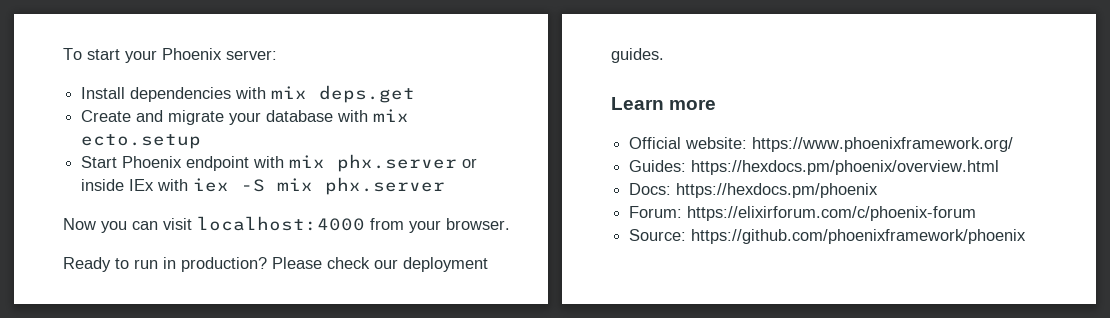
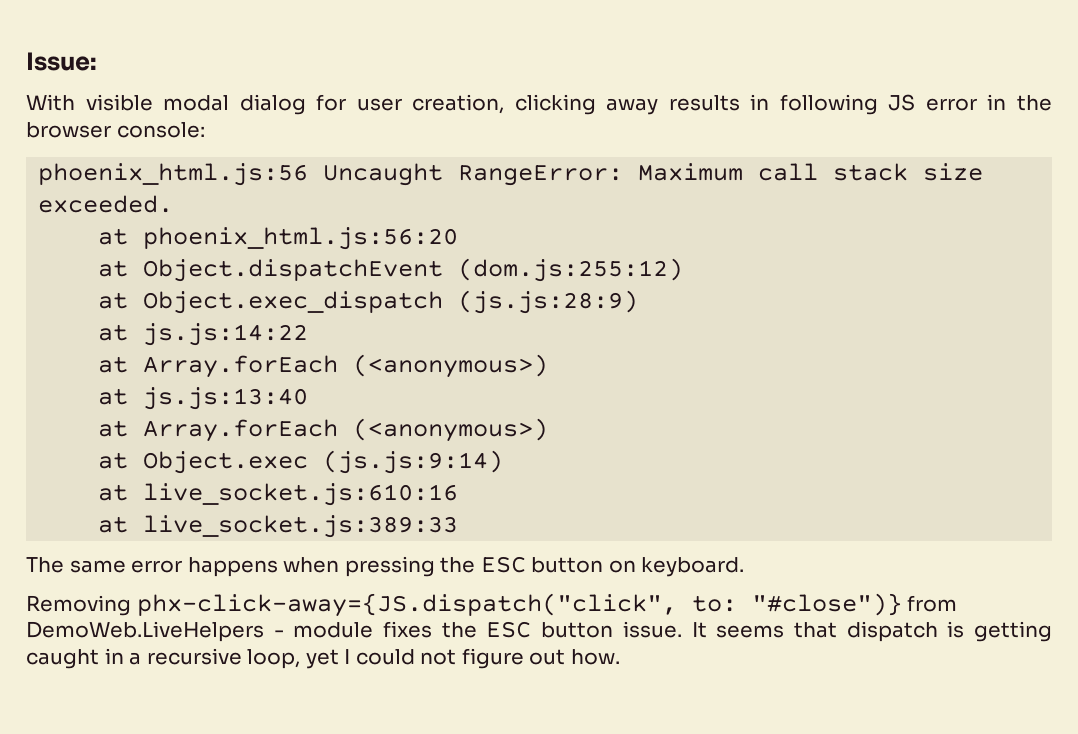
[63,48,277,63] [81,85,416,103] [81,109,410,125] [81,134,202,149] [81,154,478,172] [81,177,446,195] [63,216,510,233] [63,257,488,272] [611,48,664,63] [611,97,717,110] [629,137,1014,152] [629,160,1000,175] [629,183,879,198] [629,206,977,221] [629,229,1027,244] To start your Phoenix server: // Install dependencies with mix deps.get // Create and migrate your database with mix ecto.setup // Start Phoenix endpoint with mix phx.server or inside IEx with iex -S mix phx.server // Now you can visit localhost:4000 from your browser. // Ready to run in production? Please check our deployment guides. // Learn more // Official website: https://www.phoenixframework.org/ // Guides: https://hexdocs.pm/phoenix/overview.html // Docs: https://hexdocs.pm/phoenix // Forum: https://elixirforum.com/c/phoenix-forum // Source: https://github.com/phoenixframework/phoenix -> [26,52,97,71] [26,94,1052,115] [26,122,205,138] [38,163,984,186] [38,195,174,213] [98,227,459,250] [98,258,684,282] [98,290,639,314] [98,323,309,346] [98,354,549,378] [98,387,309,410] [98,418,549,442] [98,450,504,474] [98,483,459,506] [98,515,459,538] [26,556,745,577] [26,593,958,617] [26,621,1053,642] [26,648,620,669] Issue: // With visible modal dialog for user creation, clicking away results in following JS error in the browser console: // phoenix_html.js:56 Uncaught RangeError: Maximum call stack size exceeded. // at phoenix_html.js:56:20 // at Object.dispatchEvent (dom.js:255:12) // at Object.exec_dispatch (js.js:28:9) // at js.js:14:22 // at Array.forEach (<anonymous>) // at js.js:13:40 // at Array.forEach (<anonymous>) // at Object.exec (js.js:9:14) // at live_socket.js:610:16 // at live_socket.js:389:33 // The same error happens when pressing the ESC button on keyboard. // Removing phx-click-away={JS.dispatch("click", to: "#close")} from DemoWeb.LiveHelpers - module fixes the ESC button issue. It seems that dispatch is getting caught in a recursive loop, yet I could not figure out how.

